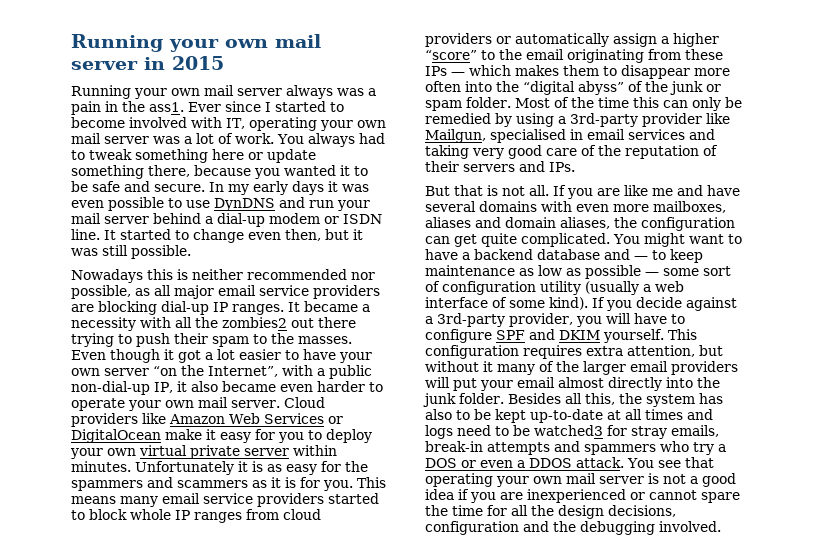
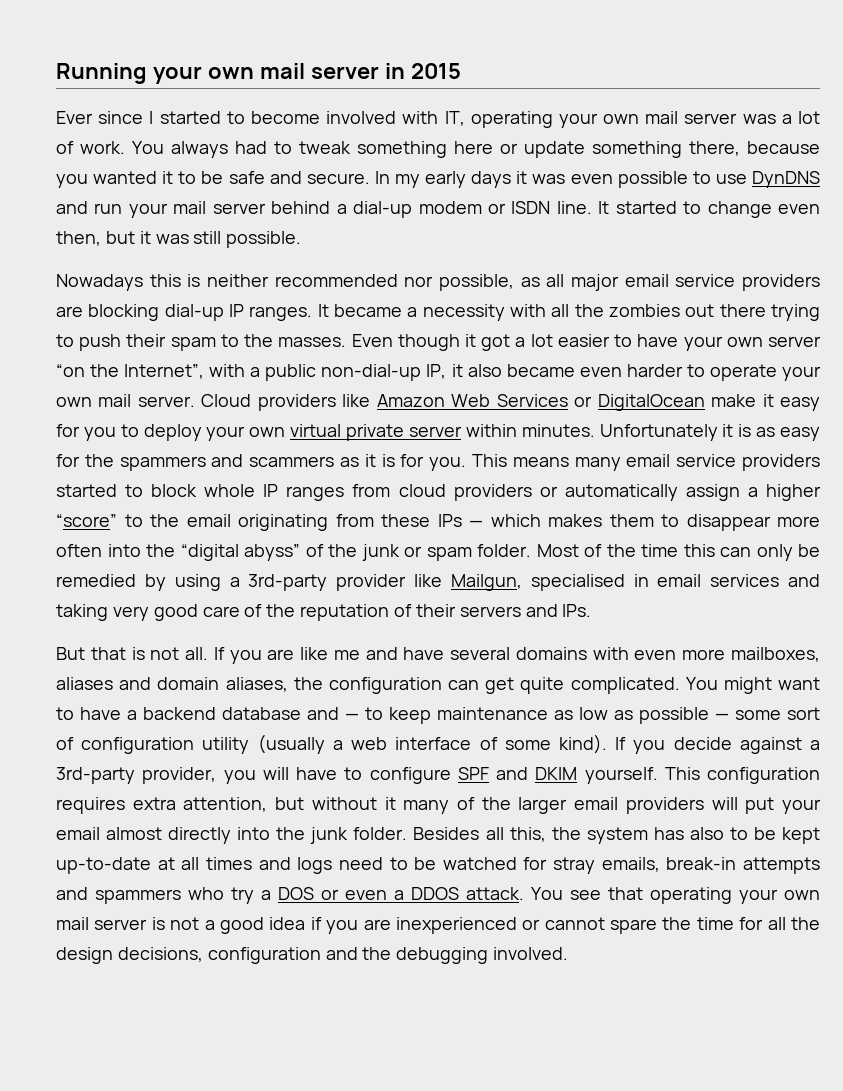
[71,85,376,99] [71,101,184,115] Running your own mail server always was a pain in the ass1. -> (461, 71) none
[222,317,287,328] zombies2 -> [609,304,680,317] zombies
[534,425,603,436] watched3 -> [442,857,517,870] watched

